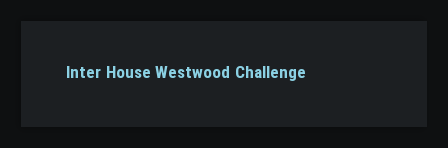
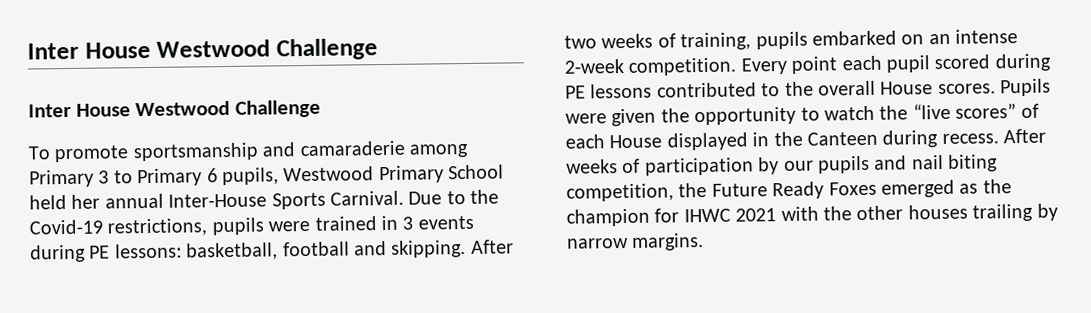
[66,66,306,81] Inter House Westwood Challenge -> [27,38,378,61] [28,99,322,118] [28,140,468,163] [29,164,505,188] [29,189,500,210] [29,215,474,237] [30,239,514,263] [564,29,1019,51] [564,53,1051,76] [565,78,1052,99] [565,103,1039,127] [565,128,1047,151] [566,154,999,176] [566,179,1012,202] [566,203,1058,227] [567,233,705,251] Inter House Westwood Challenge // Inter House Westwood Challenge // To promote sportsmanship and camaraderie among Primary 3 to Primary 6 pupils, Westwood Primary School held her annual Inter-House Sports Carnival. Due to the Covid-19 restrictions, pupils were trained in 3 events during PE lessons: basketball, football and skipping. After two weeks of training, pupils embarked on an intense 2-week competition. Every point each pupil scored during PE lessons contributed to the overall House scores. Pupils were given the opportunity to watch the “live scores” of each House displayed in the Canteen during recess. After weeks of participation by our pupils and nail biting competition, the Future Ready Foxes emerged as the champion for IHWC 2021 with the other houses trailing by narrow margins.

